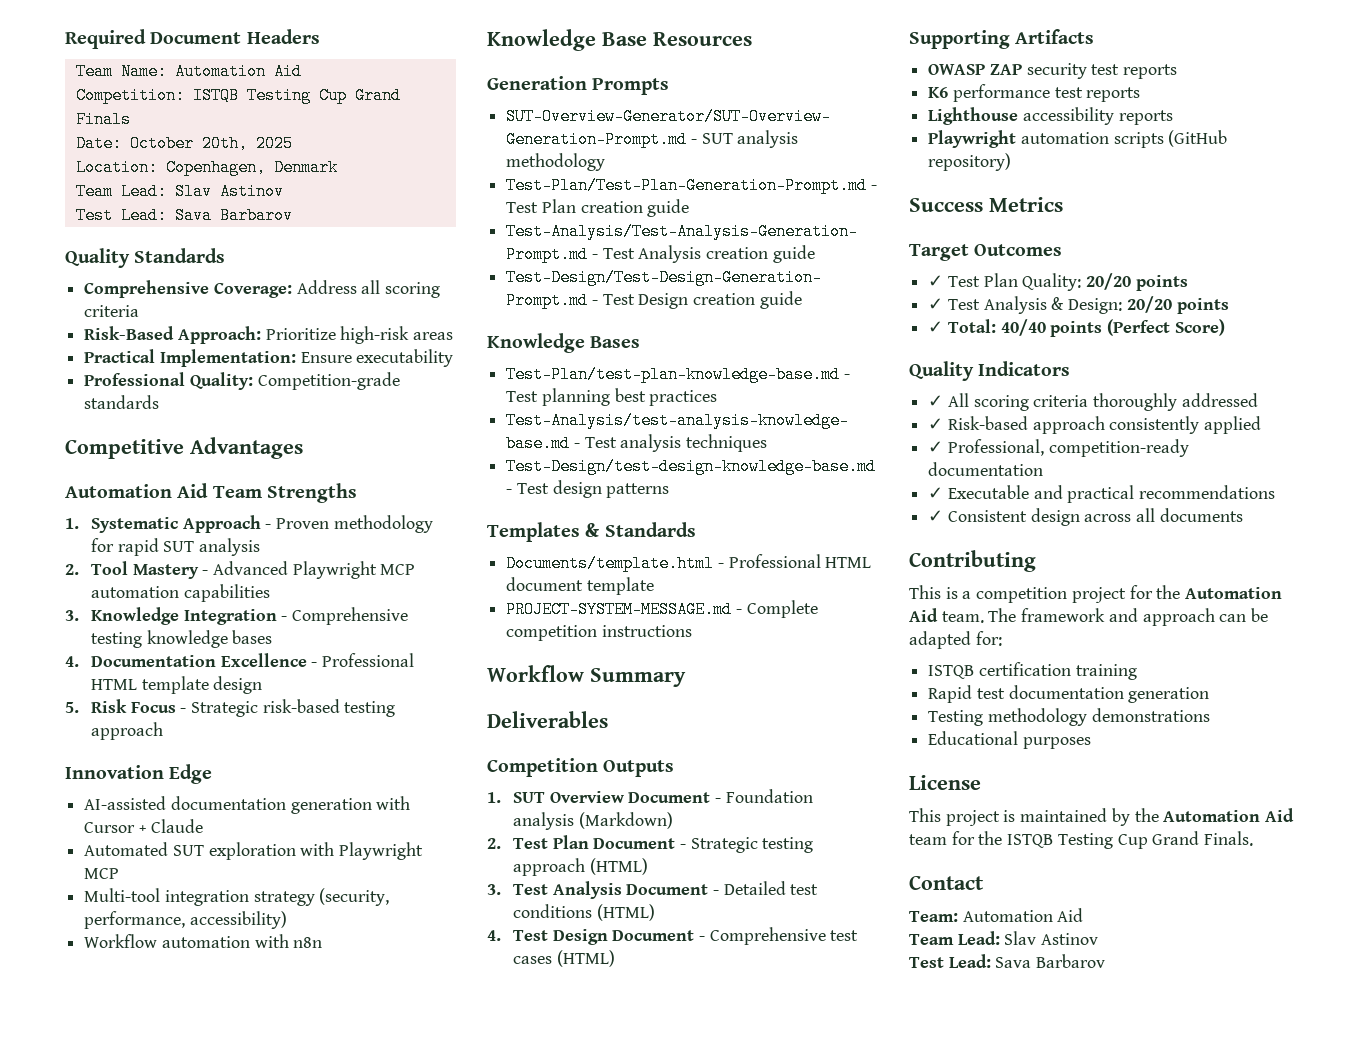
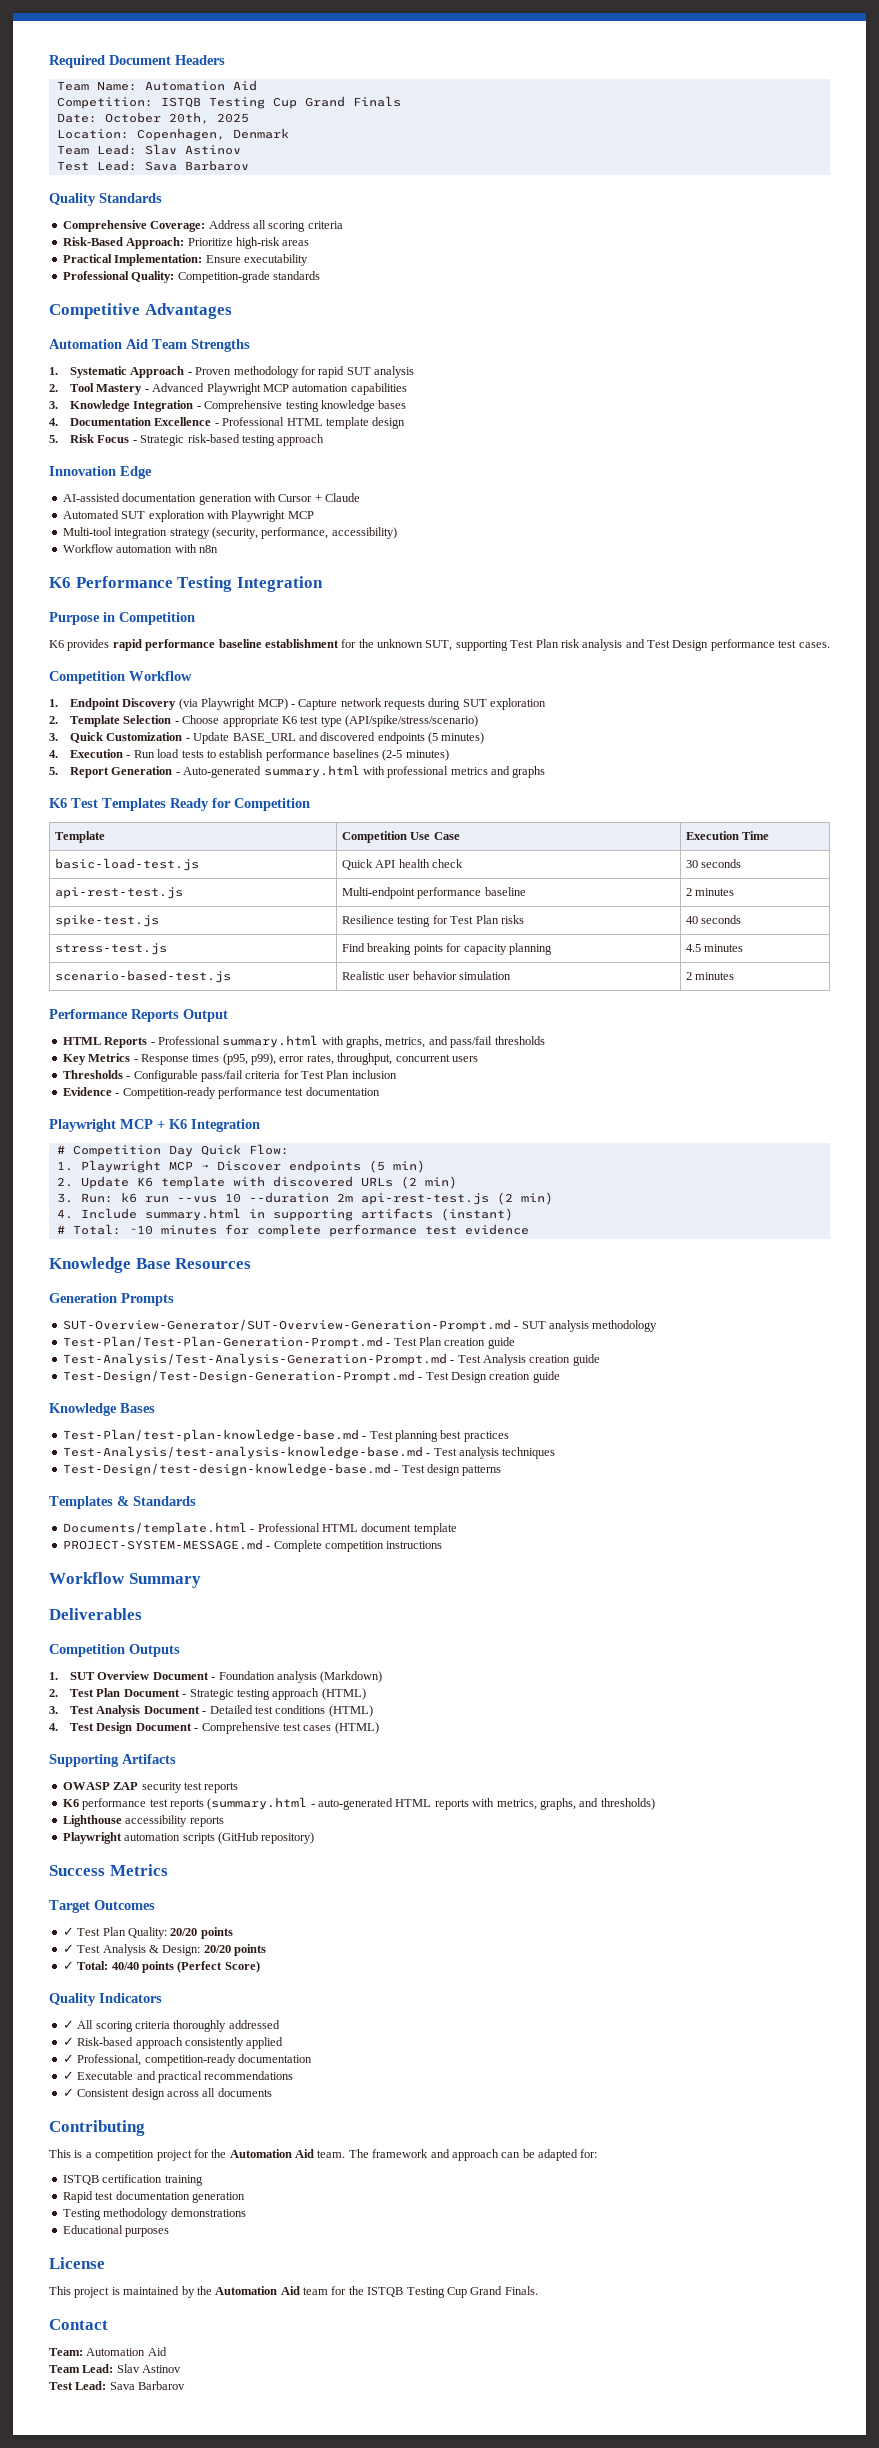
(323, 942) none -> [49,576,323,592] [49,612,195,625] [49,639,830,651] [49,671,192,684] [49,698,547,710] [49,715,479,727] [49,732,485,744] [49,749,449,761] [49,765,546,778] [49,798,310,811] [55,831,106,843] [342,831,460,843] [686,831,770,840] [55,858,200,871] [342,859,464,870] [686,859,742,868] [55,887,184,899] [342,887,526,899] [686,888,735,896] [55,914,160,927] [342,915,524,927] [686,915,742,924] [55,943,168,955] [342,943,552,955] [686,944,744,952] [55,970,232,983] [342,971,512,980] [686,972,735,980] [49,1009,228,1022] [62,1035,545,1048] [62,1053,478,1065] [62,1070,397,1082] [62,1087,380,1099] [49,1119,260,1132] [56,1144,289,1157] [56,1160,425,1173] [56,1176,457,1189] [56,1192,553,1205] [56,1208,513,1221] [56,1224,529,1237] // K6 Performance Testing Integration // Purpose in Competition // K6 provides rapid performance baseline establishment for the unknown SUT, supporting Test Plan risk analysis and Test Design performance test cases. // Competition Workflow // 1. Endpoint Discovery (via Playwright MCP) - Capture network requests during SUT exploration // 2. Template Selection - Choose appropriate K6 test type (API/spike/stress/scenario) // 3. Quick Customization - Update BASE_URL and discovered endpoints (5 minutes) // 4. Execution - Run load tests to establish performance baselines (2-5 minutes) // 5. Report Generation - Auto-generated summary.html with professional metrics and graphs // K6 Test Templates Ready for Competition // Template | Competition Use Case | Execution Time // basic-load-test.js | Quick API health check | 30 seconds // api-rest-test.js | Multi-endpoint performance baseline | 2 minutes // spike-test.js | Resilience testing for Test Plan risks | 40 seconds // stress-test.js | Find breaking points for capacity planning | 4.5 minutes // scenario-based-test.js | Realistic user behavior simulation | 2 minutes // Performance Reports Output // HTML Reports - Professional summary.html with graphs, metrics, and pass/fail thresholds // Key Metrics - Response times (p95, p99), error rates, throughput, concurrent users // Thresholds - Configurable pass/fail criteria for Test Plan inclusion // Evidence - Competition-ready performance test documentation // Playwright MCP + K6 Integration // # Competition Day Quick Flow: // 1. Playwright MCP → Discover endpoints (5 min) // 2. Update K6 template with discovered URLs (2 min) // 3. Run: k6 run --vus 10 --duration 2m api-rest-test.js (2 min) // 4. Include summary.html in supporting artifacts (instant) // # Total: ~10 minutes for complete performance test evidence
(1141, 94) none -> [207,1797,655,1810] (summary.html - auto-generated HTML reports with metrics, graphs, and thresholds)

